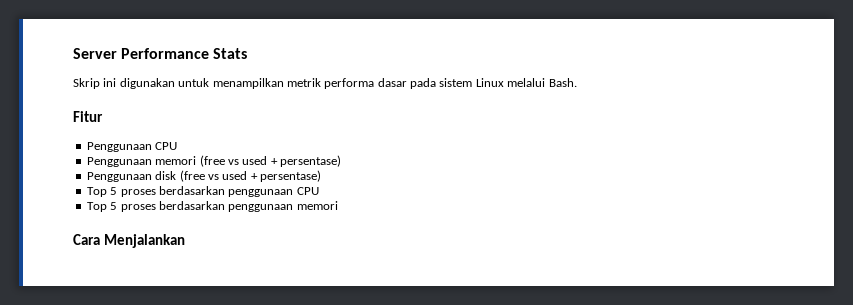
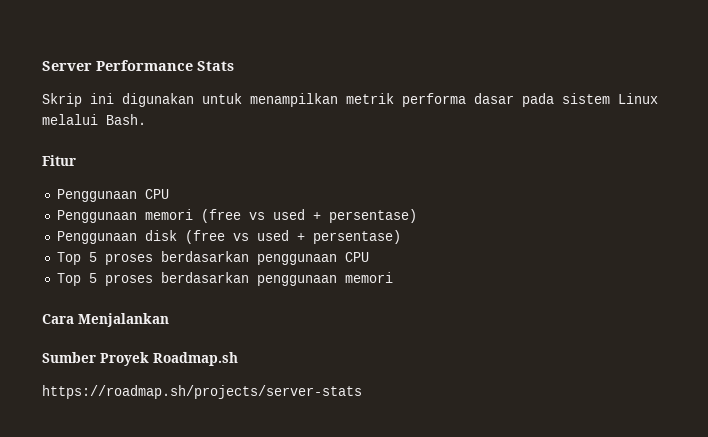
(185, 241) none -> [42,352,238,366] [42,385,362,399] // Sumber Proyek Roadmap.sh // https://roadmap.sh/projects/server-stats

